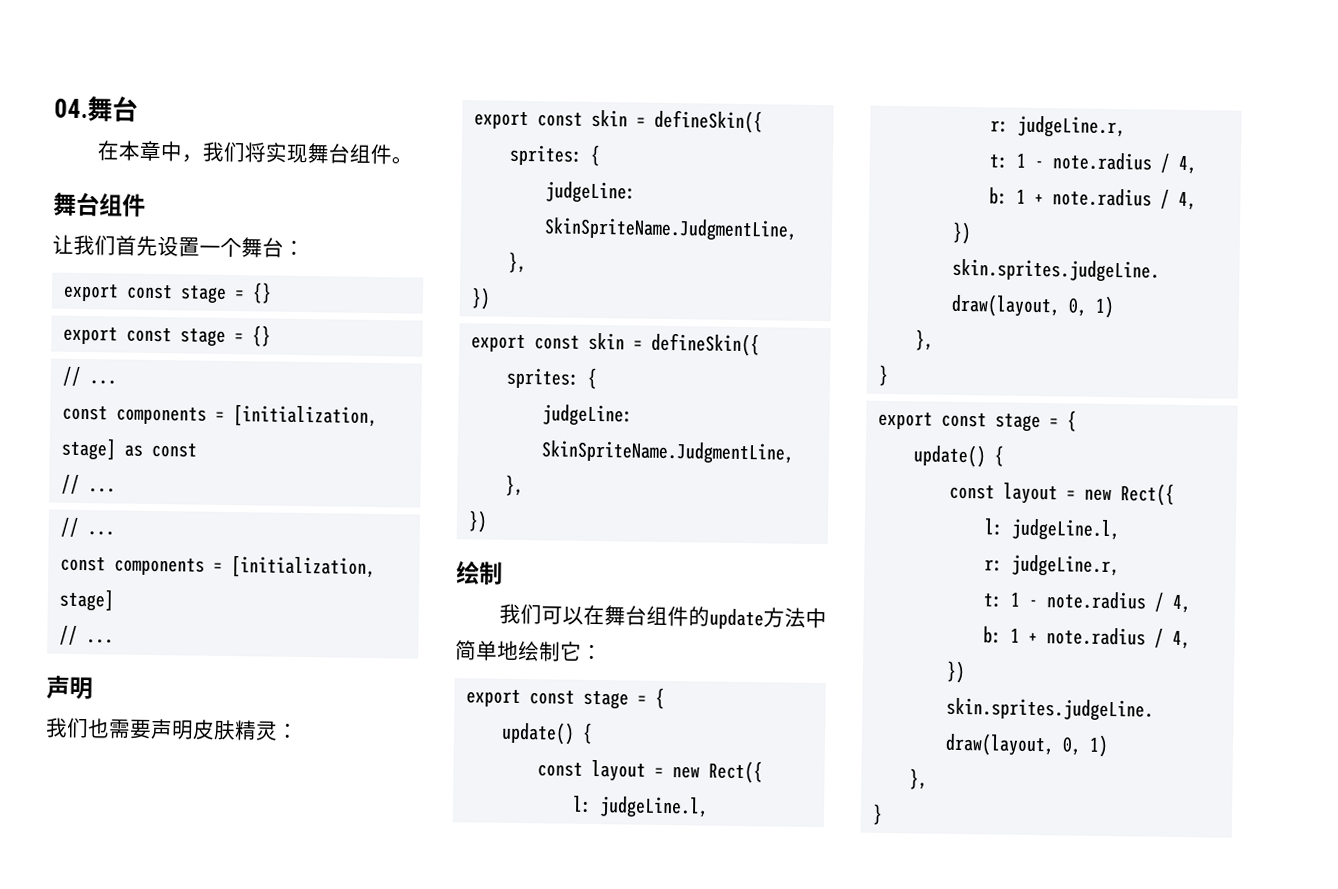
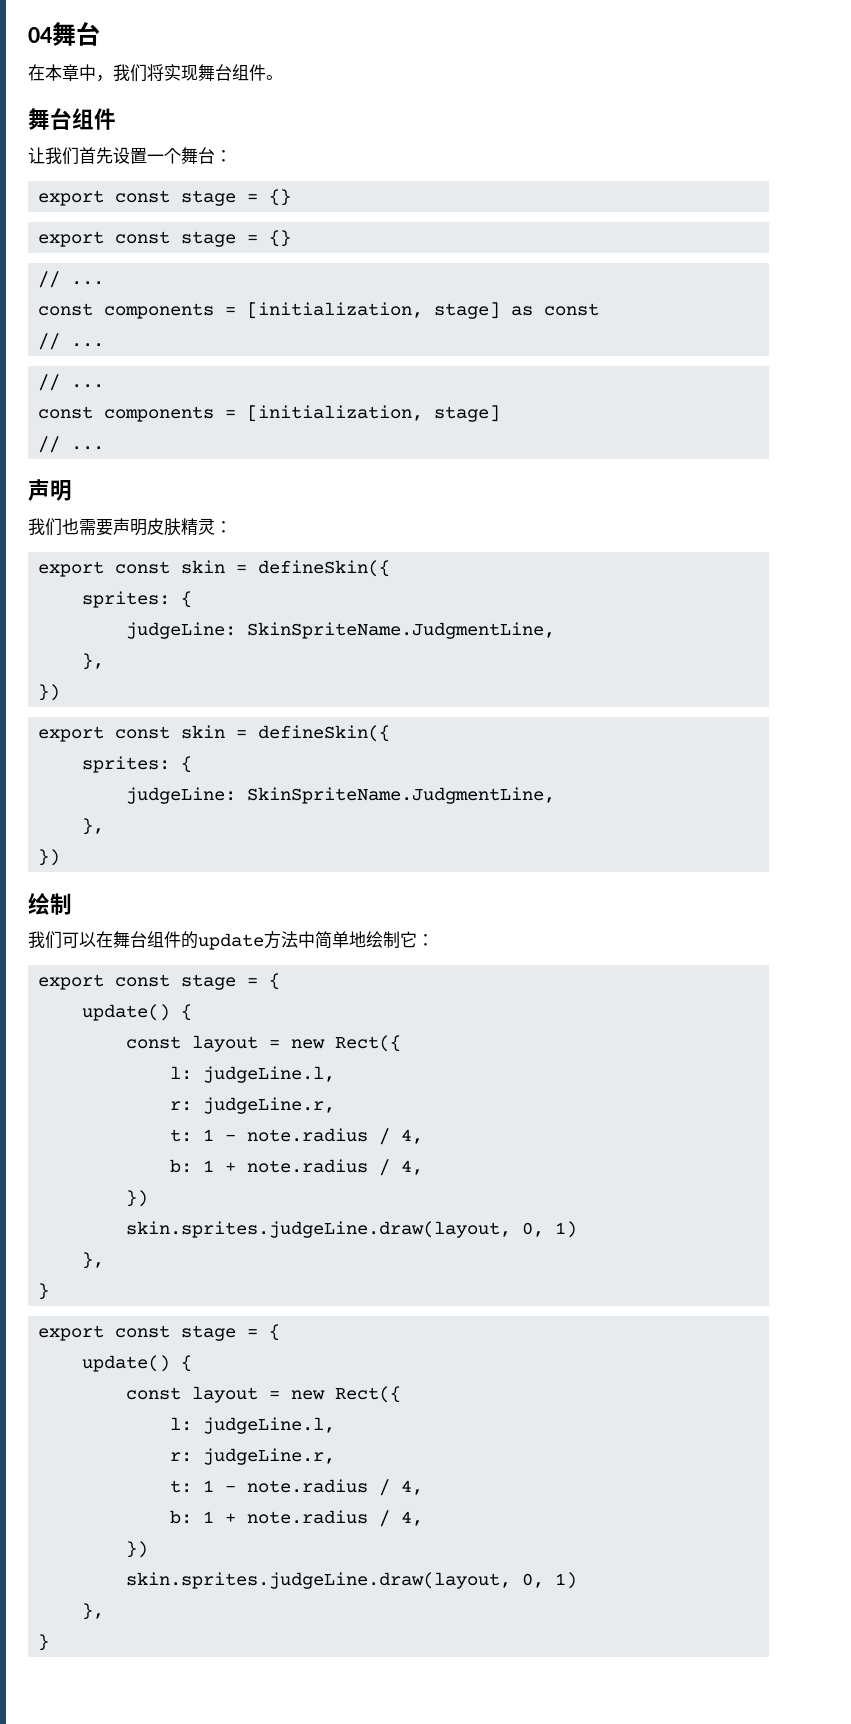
[54,98,88,119] 04. -> [28,27,52,43] 04

